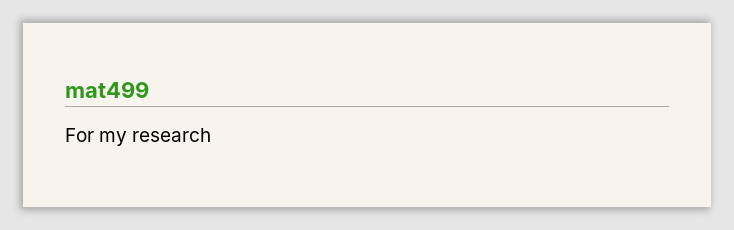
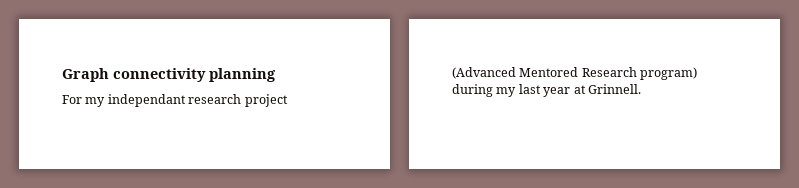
[65,81,149,98] mat499 -> [62,68,276,82] Graph connectivity planning
[132,128,212,142] research -> [107,94,288,107] [452,67,698,80] [452,84,641,97] independant research project (Advanced Mentored Research program) during my last year at Grinnell.

